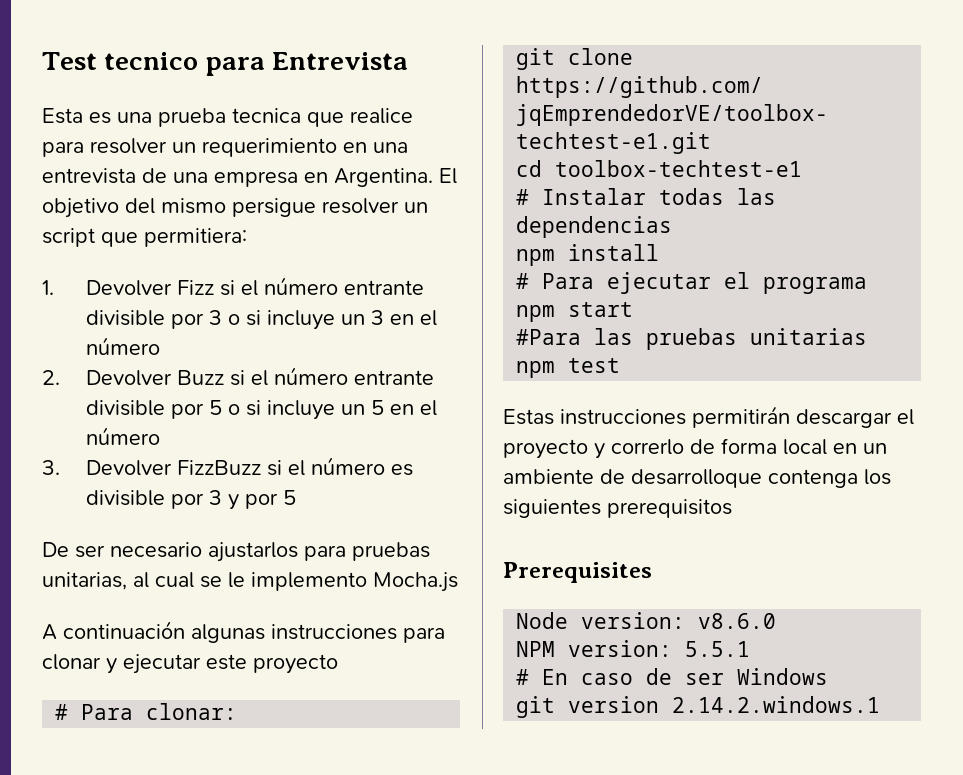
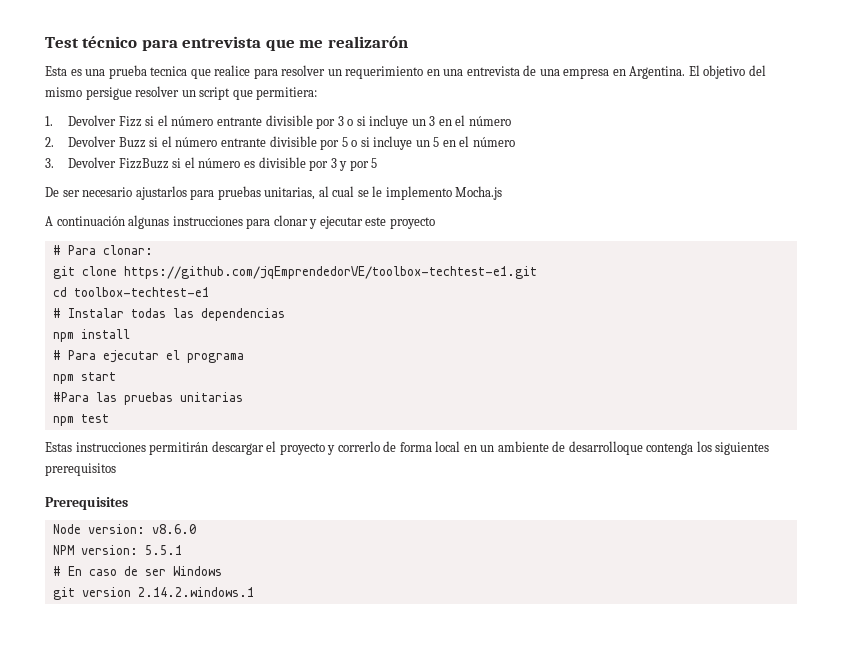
[104,52,409,76] tecnico para Entrevista -> [82,36,408,51] técnico para entrevista que me realizarón

